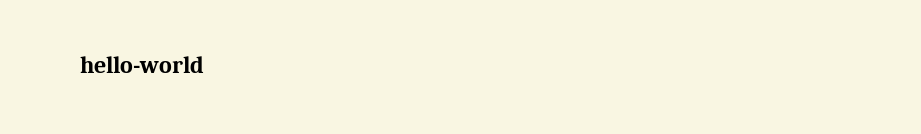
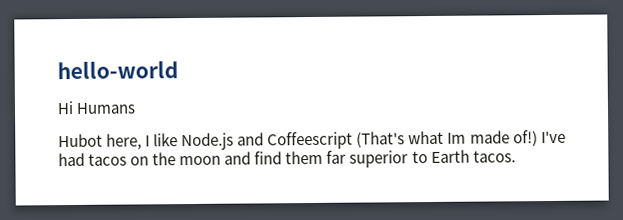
(204, 64) none -> [57,100,137,115] [58,130,566,151] [58,149,516,168] // Hi Humans // Hubot here, I like Node.js and Coffeescript (That's what Im made of!) I've had tacos on the moon and find them far superior to Earth tacos.

